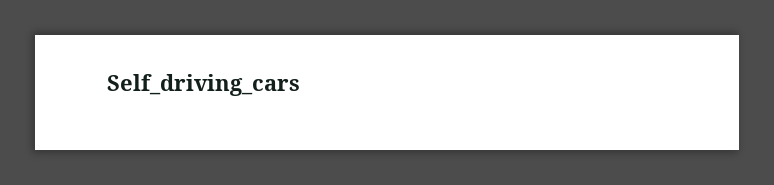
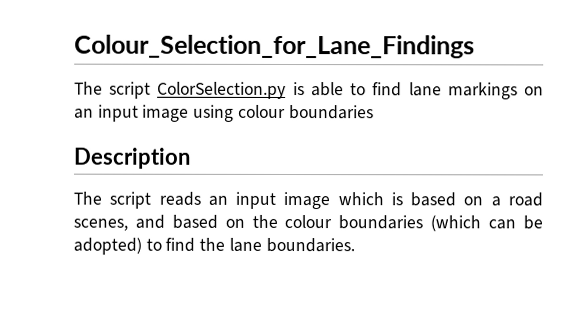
[107,74,300,96] Self_driving_cars -> [74,34,475,59] [74,81,544,100] [74,104,374,122] [73,147,191,169] [73,191,543,210] [73,214,544,232] [73,237,355,255] Colour_Selection_for_Lane_Findings // The script ColorSelection.py is able to find lane markings on an input image using colour boundaries // Description // The script reads an input image which is based on a road scenes, and based on the colour boundaries (which can be adopted) to find the lane boundaries.

